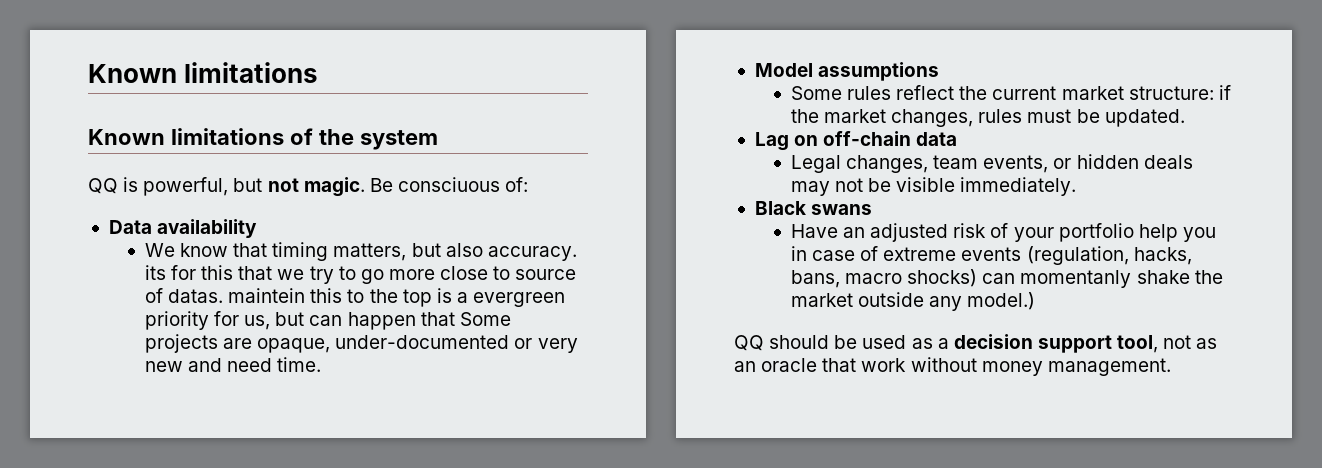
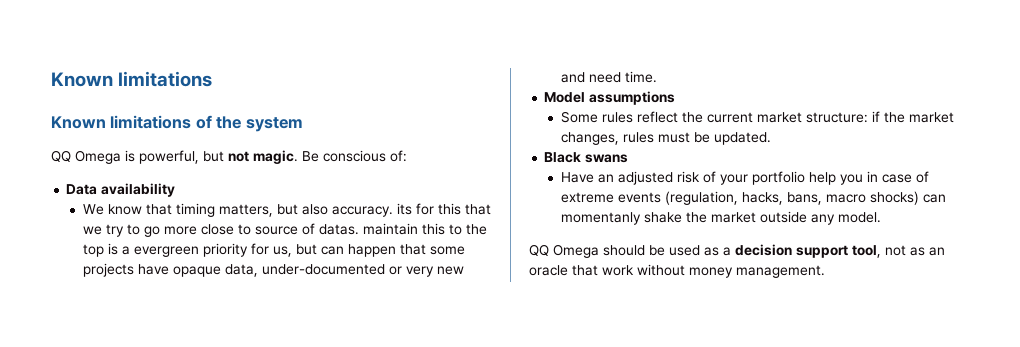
(118, 186) none -> [75,150,121,164] Omega
[397,177,500,192] consciuous -> [323,150,386,162] conscious
[228,288,306,303] maintein -> [362,223,418,235] maintain
[459,312,511,326] [144,334,331,353] Some projects are opaque, -> [429,246,465,255] [82,263,258,277] some projects have opaque data,
[754,131,958,151] [790,154,1193,173] [790,177,1077,196] // Lag on off-chain data // Legal changes, team events, or hidden deals may not be visible immediately. -> (771, 138) none
[967,292,1036,310] [734,335,764,351] model.) // QQ -> [837,212,881,223] [529,244,599,258] model. // QQ Omega

